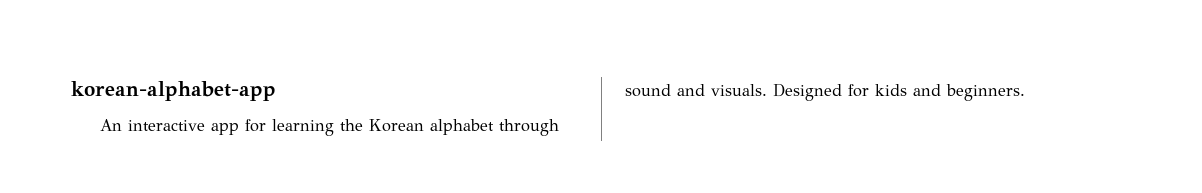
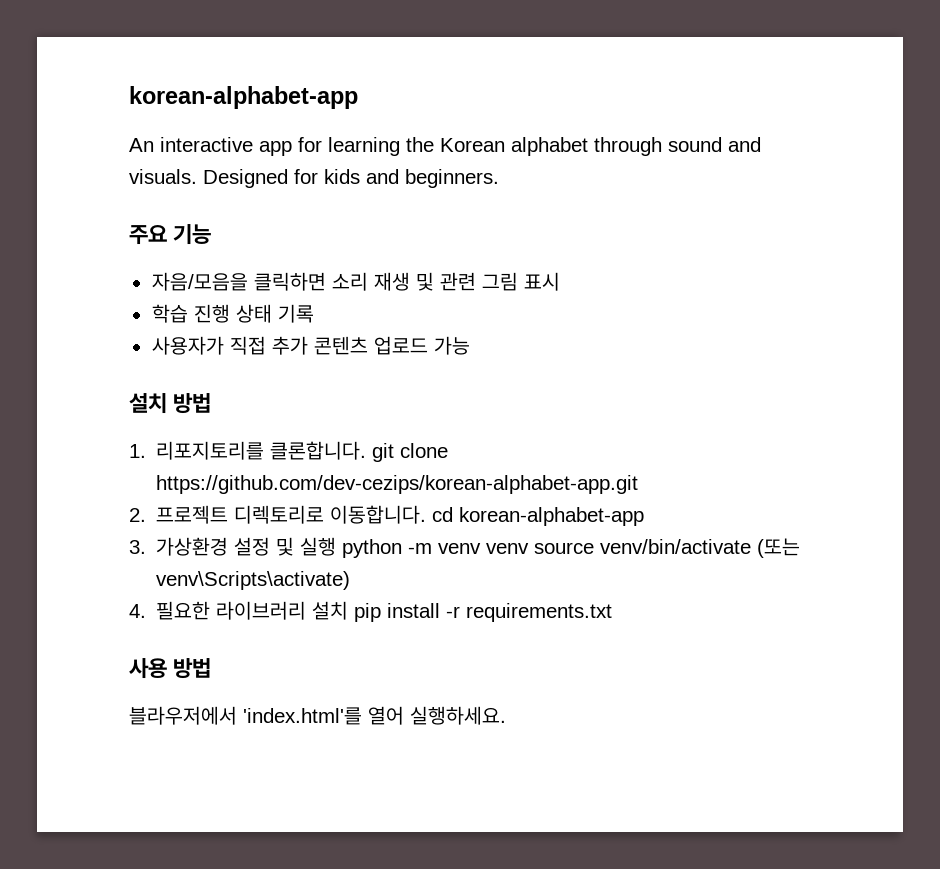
(1025, 92) none -> [129,224,212,245] [151,272,560,291] [151,304,314,323] [151,336,470,355] [129,393,212,414] [129,441,449,462] [156,475,639,494] [129,505,645,526] [129,537,801,558] [156,571,351,590] [129,601,613,622] [129,658,212,679] [129,706,506,725] // 주요 기능 // 자음/모음을 클릭하면 소리 재생 및 관련 그림 표시 // 학습 진행 상태 기록 // 사용자가 직접 추가 콘텐츠 업로드 가능 // 설치 방법 // 1. 리포지토리를 클론합니다. git clone https://github.com/dev-cezips/korean-alphabet-app.git // 2. 프로젝트 디렉토리로 이동합니다. cd korean-alphabet-app // 3. 가상환경 설정 및 실행 python -m venv venv source venv/bin/activate (또는 venv\Scripts\activate) // 4. 필요한 라이브러리 설치 pip install -r requirements.txt // 사용 방법 // 블라우저에서 'index.html'를 열어 실행하세요.

